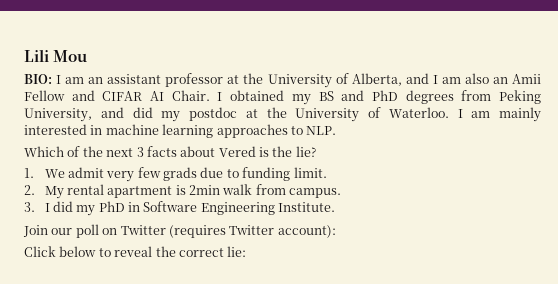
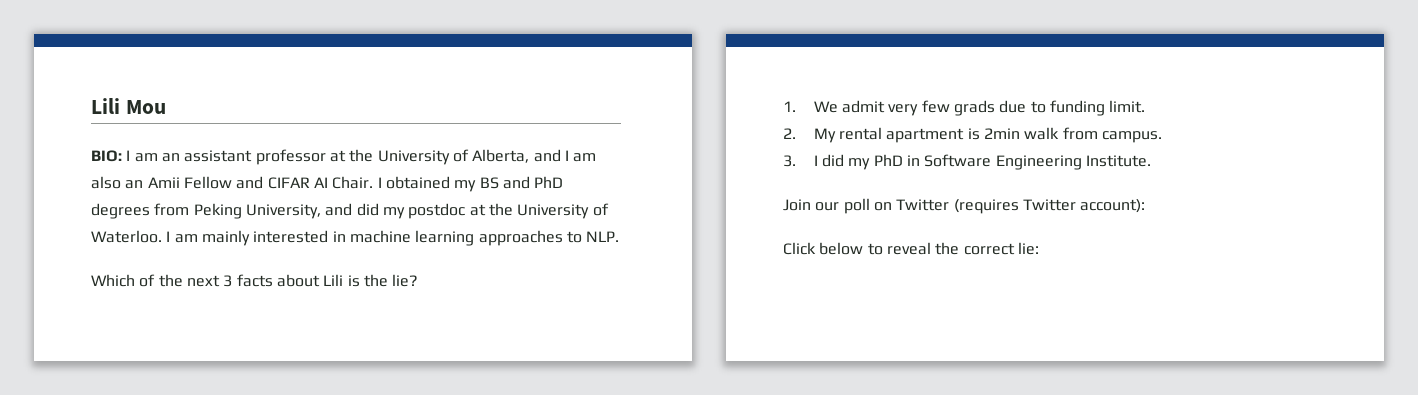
[218,146,256,157] Vered -> [323,274,344,286] Lili

